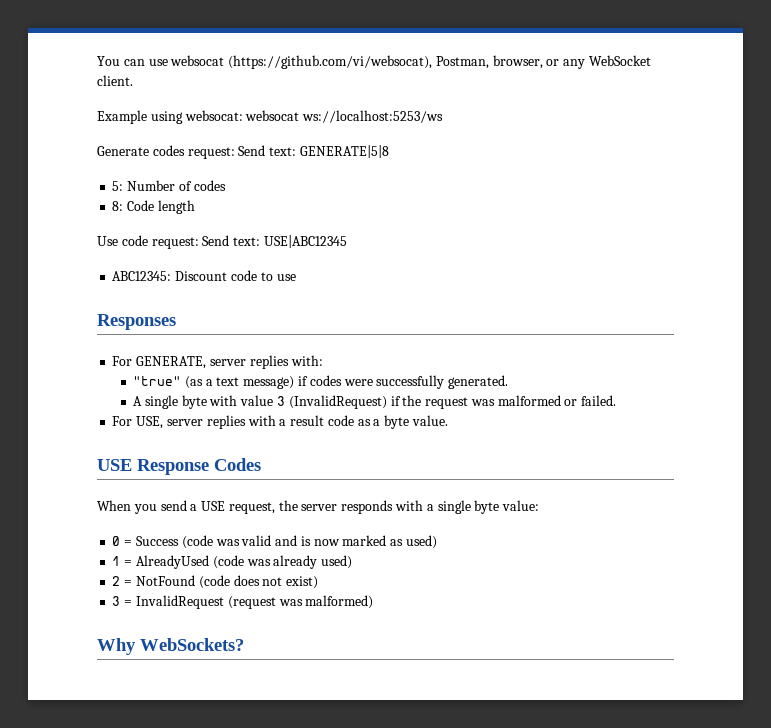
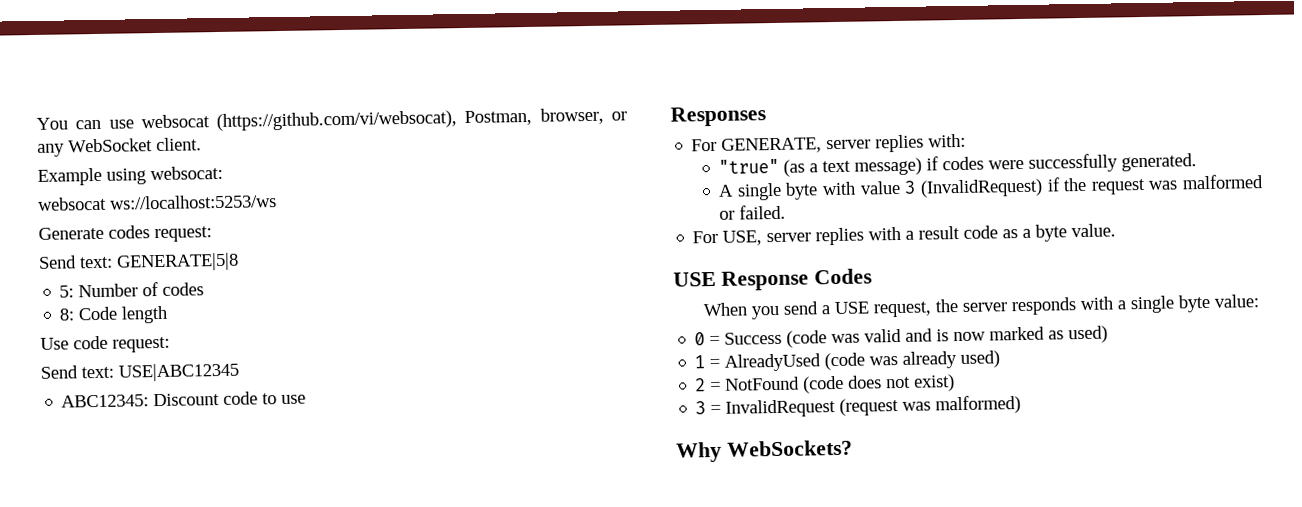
(243, 115) none -> (223, 173) //
(235, 153) none -> (212, 234) //
(199, 243) none -> (170, 344) //

